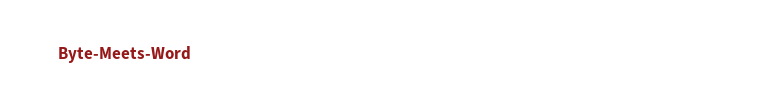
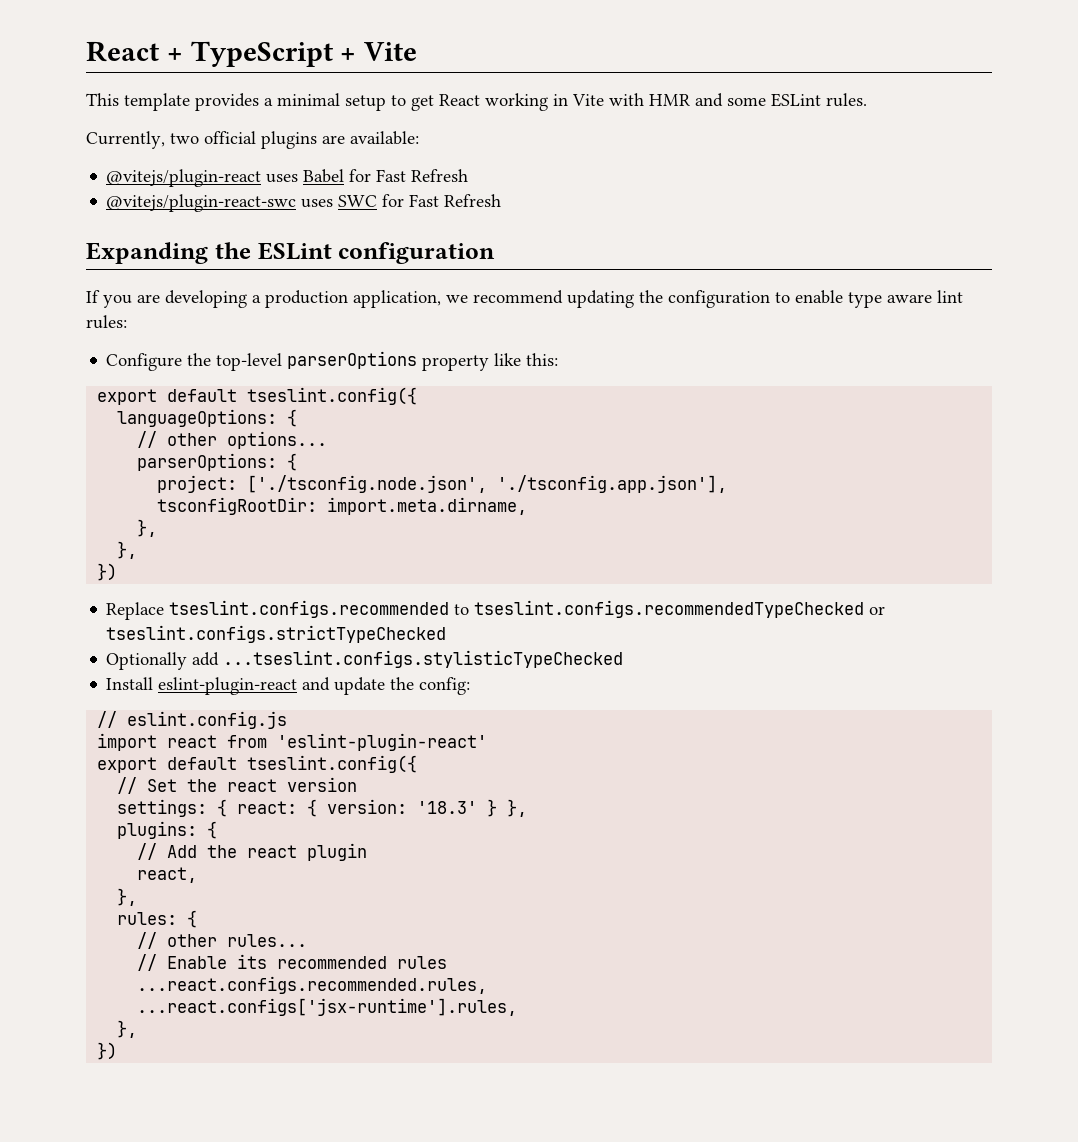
[58,46,191,63] Byte-Meets-Word -> [86,41,418,67] [86,93,867,111] [86,131,419,149] [106,169,469,187] [106,194,502,212] [86,242,496,264] [86,290,963,308] [86,315,127,329] [106,351,559,371] [97,387,418,405] [117,409,298,427] [137,431,328,449] [137,453,298,471] [157,475,728,493] [157,497,528,515] [137,519,158,537] [117,541,138,559] [97,563,118,581] [106,600,886,620] [106,625,447,643] [106,650,624,670] [106,677,471,695] [97,711,288,729] [97,733,488,751] [97,755,418,773] [117,777,358,794] [117,799,528,817] [117,821,218,839] [137,843,368,861] [137,867,198,883] [117,888,138,906] [117,910,198,928] [137,932,308,949] [137,954,448,971] [137,976,488,994] [137,998,518,1016] [117,1020,138,1038] [97,1042,118,1060] React + TypeScript + Vite // This template provides a minimal setup to get React working in Vite with HMR and some ESLint rules. // Currently, two official plugins are available: // @vitejs/plugin-react uses Babel for Fast Refresh // @vitejs/plugin-react-swc uses SWC for Fast Refresh // Expanding the ESLint configuration // If you are developing a production application, we recommend updating the configuration to enable type aware lint rules: // Configure the top-level parserOptions property like this: // export default tseslint.config({ // languageOptions: { // // other options... // parserOptions: { // project: ['./tsconfig.node.json', './tsconfig.app.json'], // tsconfigRootDir: import.meta.dirname, // }, // }, // }) // Replace tseslint.configs.recommended to tseslint.configs.recommendedTypeChecked or tseslint.configs.strictTypeChecked // Optionally add ...tseslint.configs.stylisticTypeChecked // Install eslint-plugin-react and update the config: // // eslint.config.js // import react from 'eslint-plugin-react' // export default tseslint.config({ // // Set the react version // settings: { react: { version: '18.3' } }, // plugins: { // // Add the react plugin // react, // }, // rules: { // // other rules... // // Enable its recommended rules // ...react.configs.recommended.rules, // ...react.configs['jsx-runtime'].rules, // }, // })

